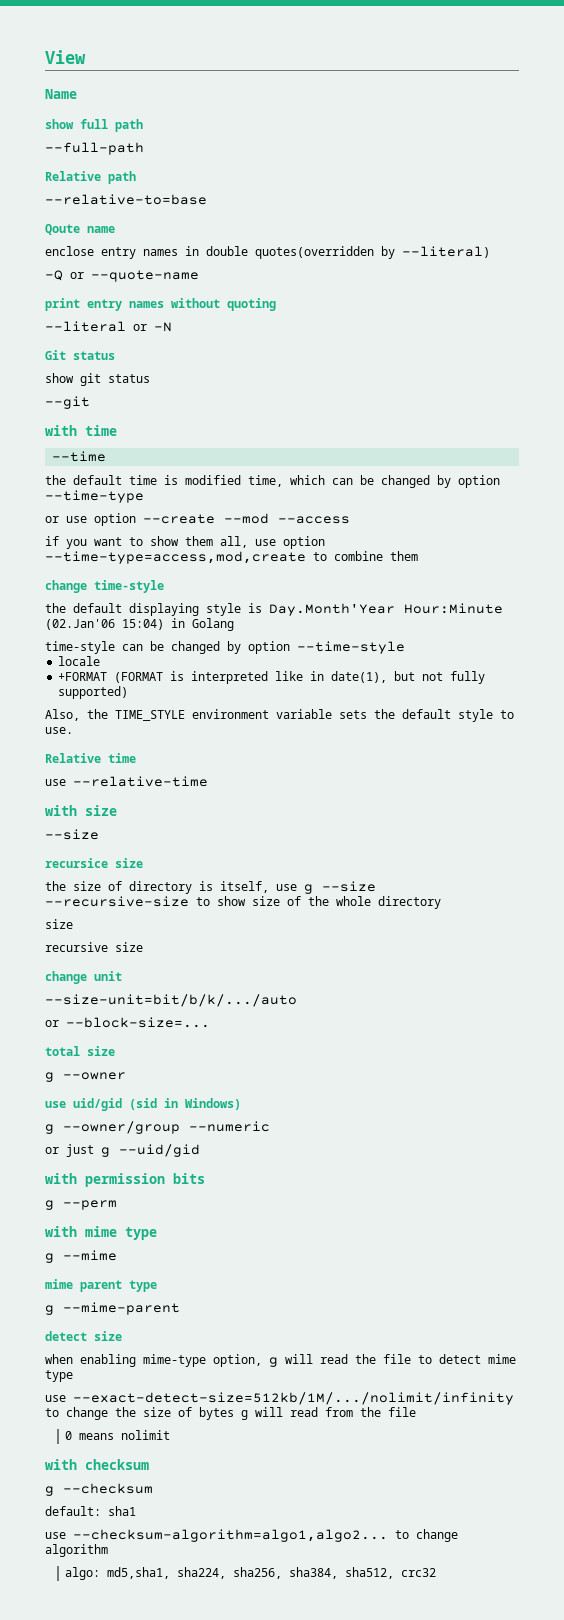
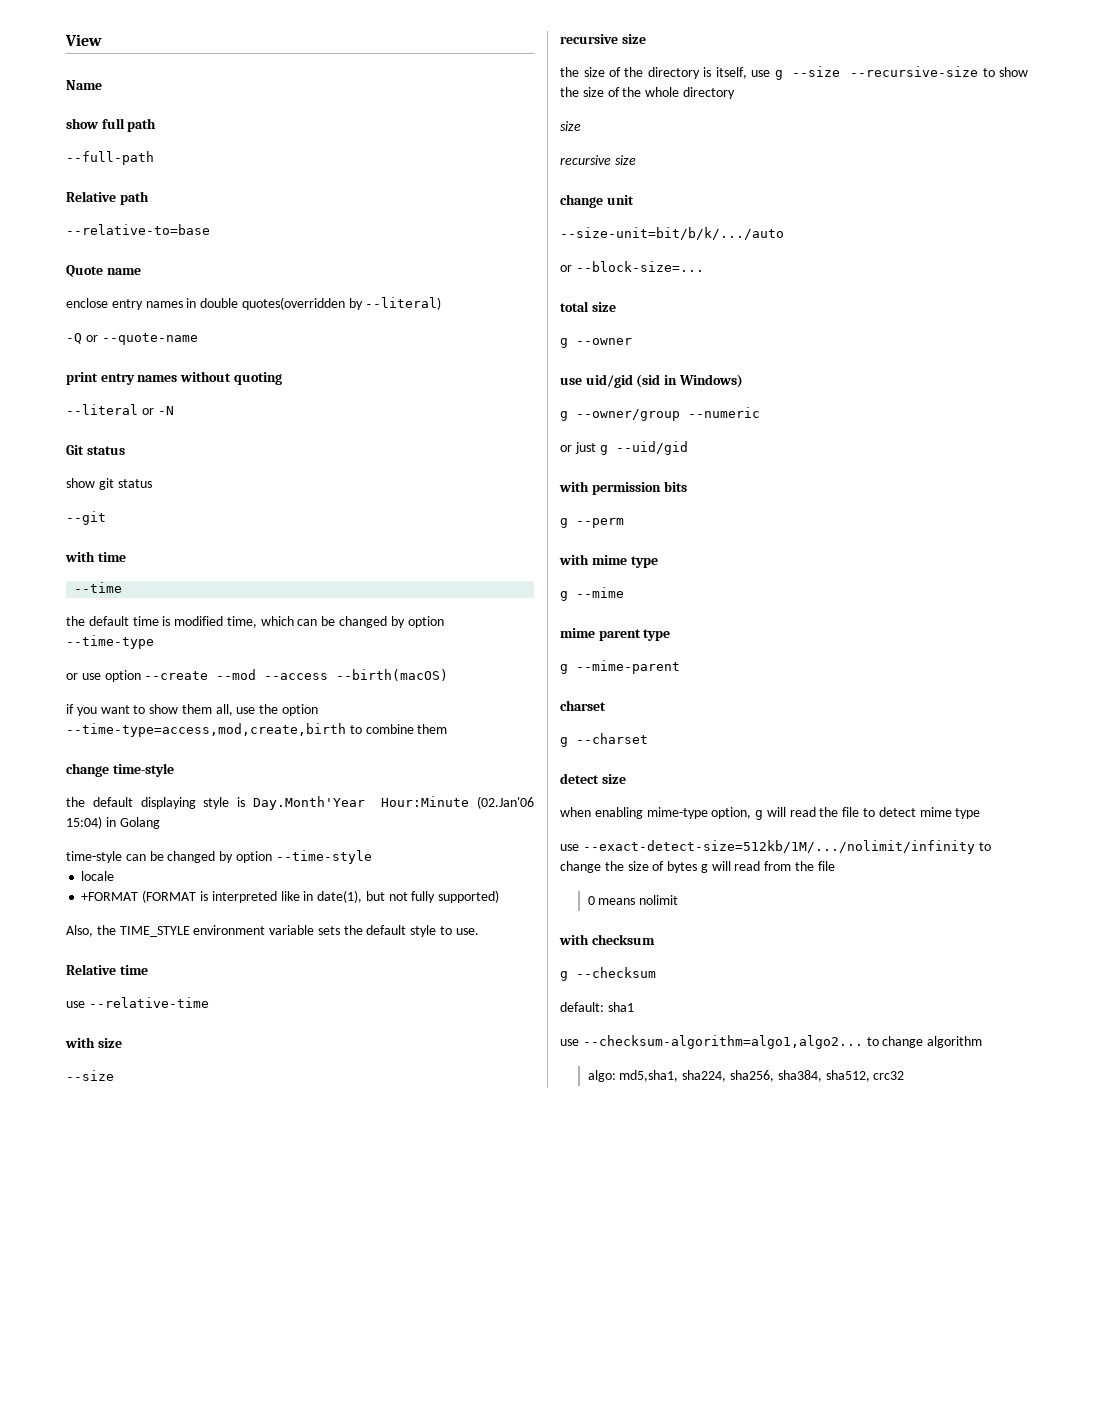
[45,224,80,235] Qoute -> [66,265,103,277] Quote
(350, 520) none -> [336,669,449,681] --birth(macOS)
[283,536,325,549] [45,551,306,564] option --time-type=access,mod,create -> [259,704,319,716] [66,723,346,737] the option --time-type=access,mod,create,birth
[45,858,108,868] recursice -> [560,34,618,44] recursive
(122, 886) none -> [624,67,644,77] the
(246, 901) none -> [560,87,579,97] the
(180, 1308) none -> [560,700,606,711] [560,733,648,747] // charset // g --charset

